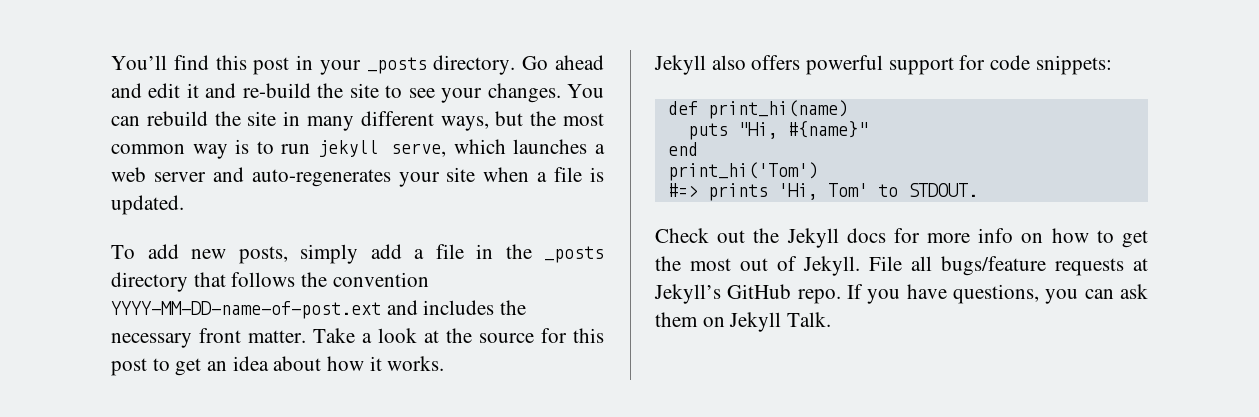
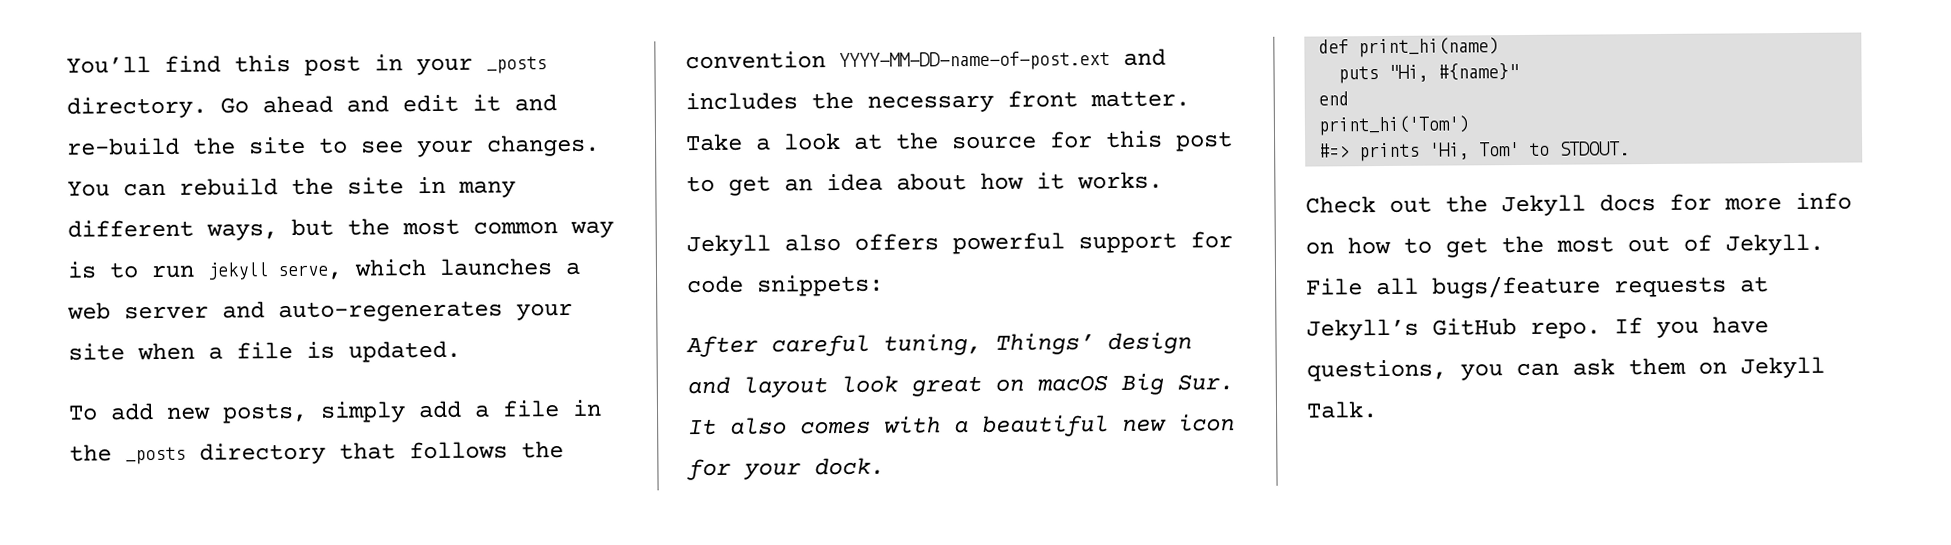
(1112, 65) none -> [686,332,1192,358] [687,373,1234,398] [688,414,1235,437] [686,457,885,481] // After careful tuning, Things’ design and layout look great on macOS Big Sur. It also comes with a beautiful new icon for your dock.

